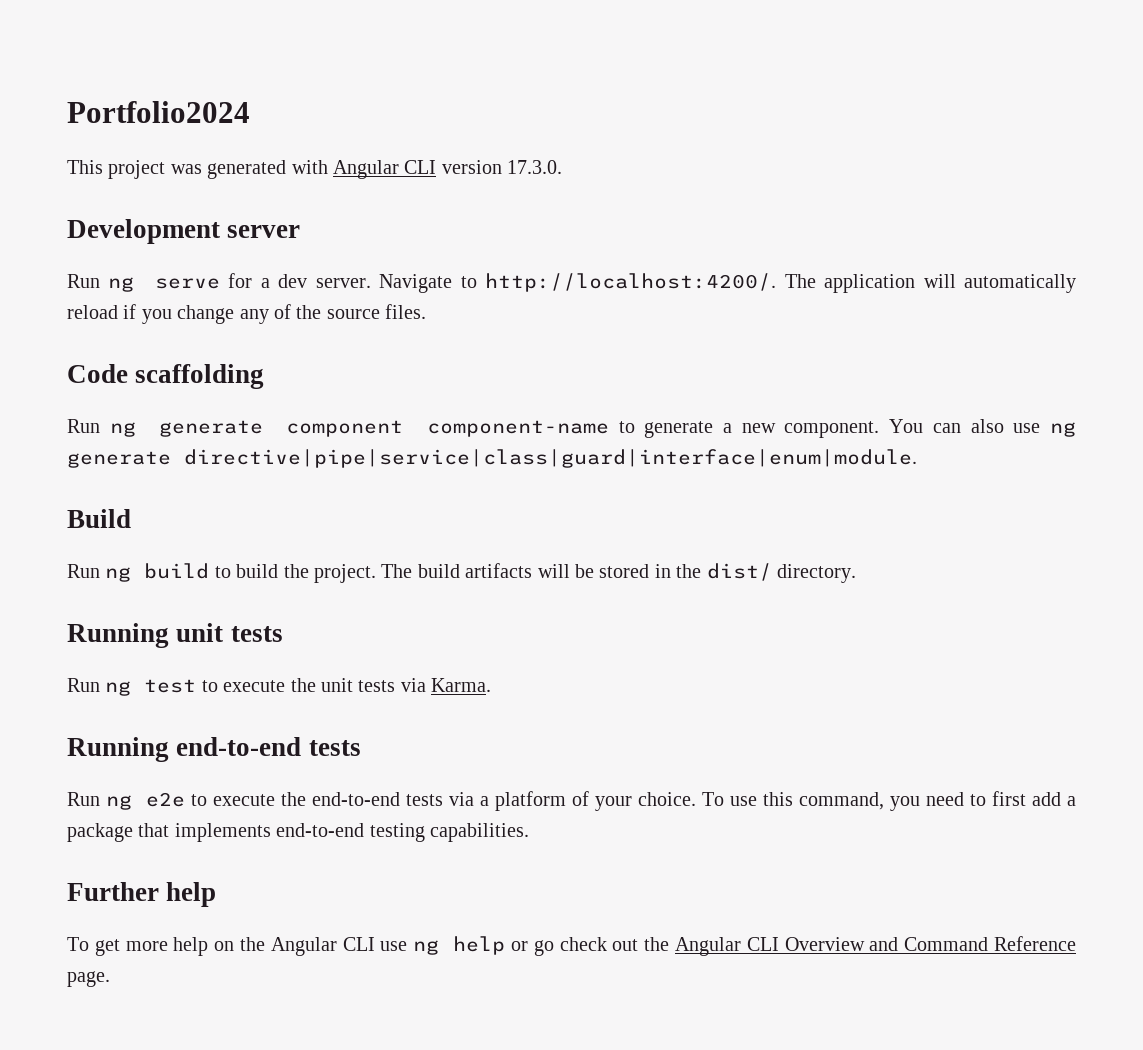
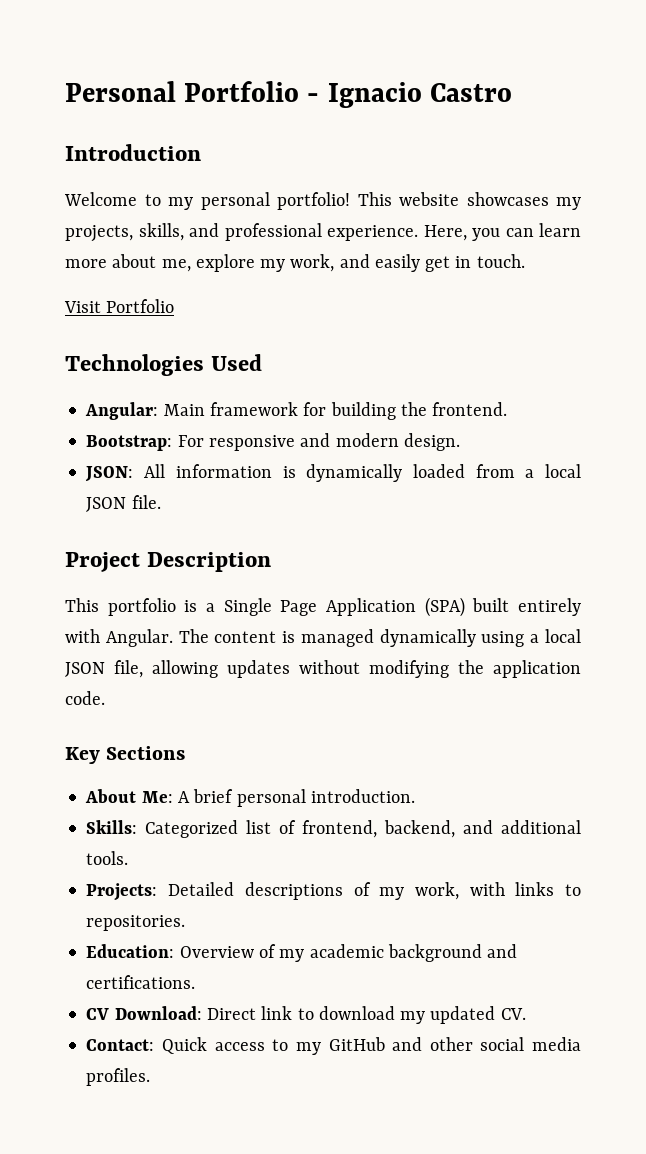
[67,101,250,123] [67,160,563,179] [67,219,301,244] [67,273,1076,293] [67,304,427,324] [67,364,265,389] [67,419,1077,438] [67,449,917,468] [67,509,131,528] [67,563,856,583] [67,623,283,648] [67,678,492,696] [67,737,361,762] [67,791,1076,811] [67,823,529,842] [67,882,217,907] [67,936,1076,956] [67,971,110,987] Portfolio2024 // This project was generated with Angular CLI version 17.3.0. // Development server // Run ng serve for a dev server. Navigate to http://localhost:4200/. The application will automatically reload if you change any of the source files. // Code scaffolding // Run ng generate component component-name to generate a new component. You can also use ng generate directive|pipe|service|class|guard|interface|enum|module. // Build // Run ng build to build the project. The build artifacts will be stored in the dist/ directory. // Running unit tests // Run ng test to execute the unit tests via Karma. // Running end-to-end tests // Run ng e2e to execute the end-to-end tests via a platform of your choice. To use this command, you need to first add a package that implements end-to-end testing capabilities. // Further help // To get more help on the Angular CLI use ng help or go check out the Angular CLI Overview and Command Reference page. -> [65,81,512,108] [65,144,201,161] [64,192,581,210] [65,223,581,242] [65,254,525,272] [64,299,175,313] [65,354,263,376] [85,402,508,420] [86,433,460,451] [85,464,582,482] [86,495,161,512] [65,552,272,572] [65,597,581,617] [65,629,581,647] [65,660,581,678] [65,691,105,705] [65,746,186,764] [85,789,415,807] [86,820,582,838] [86,851,129,865] [86,882,582,901] [86,915,186,931] [86,944,518,962] [86,975,196,989] [86,1006,526,1024] [86,1037,581,1055] [86,1068,151,1086] Personal Portfolio - Ignacio Castro // Introduction // Welcome to my personal portfolio! This website showcases my projects, skills, and professional experience. Here, you can learn more about me, explore my work, and easily get in touch. // Visit Portfolio // Technologies Used // Angular: Main framework for building the frontend. // Bootstrap: For responsive and modern design. // JSON: All information is dynamically loaded from a local JSON file. // Project Description // This portfolio is a Single Page Application (SPA) built entirely with Angular. The content is managed dynamically using a local JSON file, allowing updates without modifying the application code. // Key Sections // About Me: A brief personal introduction. // Skills: Categorized list of frontend, backend, and additional tools. // Projects: Detailed descriptions of my work, with links to repositories. // Education: Overview of my academic background and certifications. // CV Download: Direct link to download my updated CV. // Contact: Quick access to my GitHub and other social media profiles.

